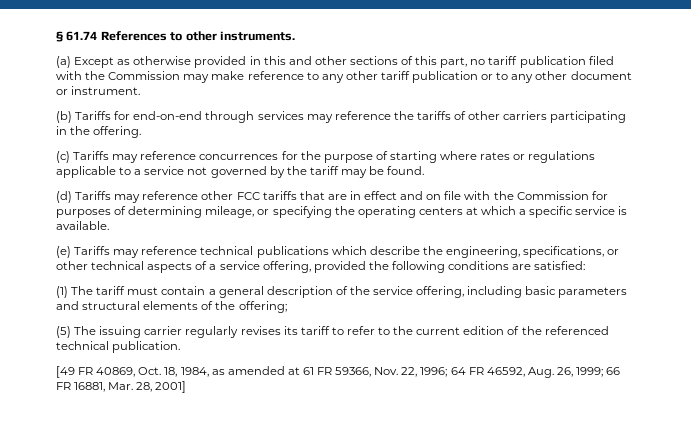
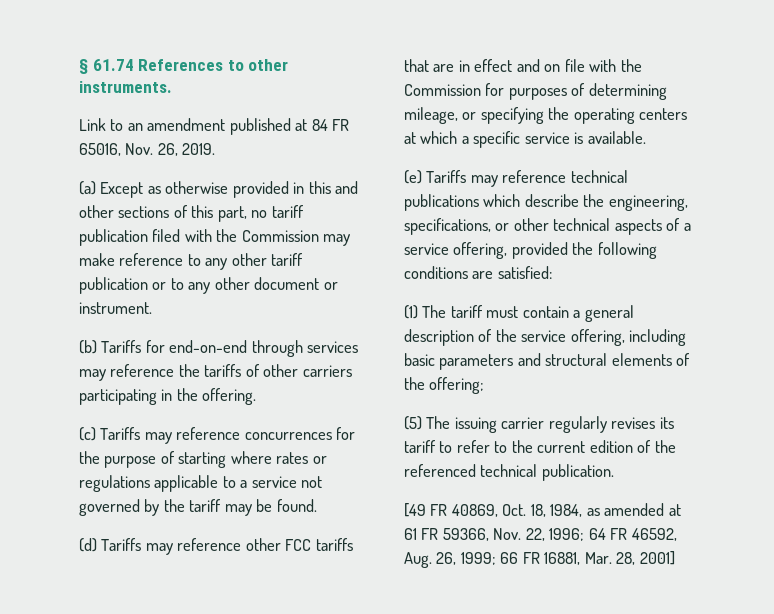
(295, 36) none -> [79,118,350,135] [79,143,216,156] // Link to an amendment published at 84 FR 65016, Nov. 26, 2019.

